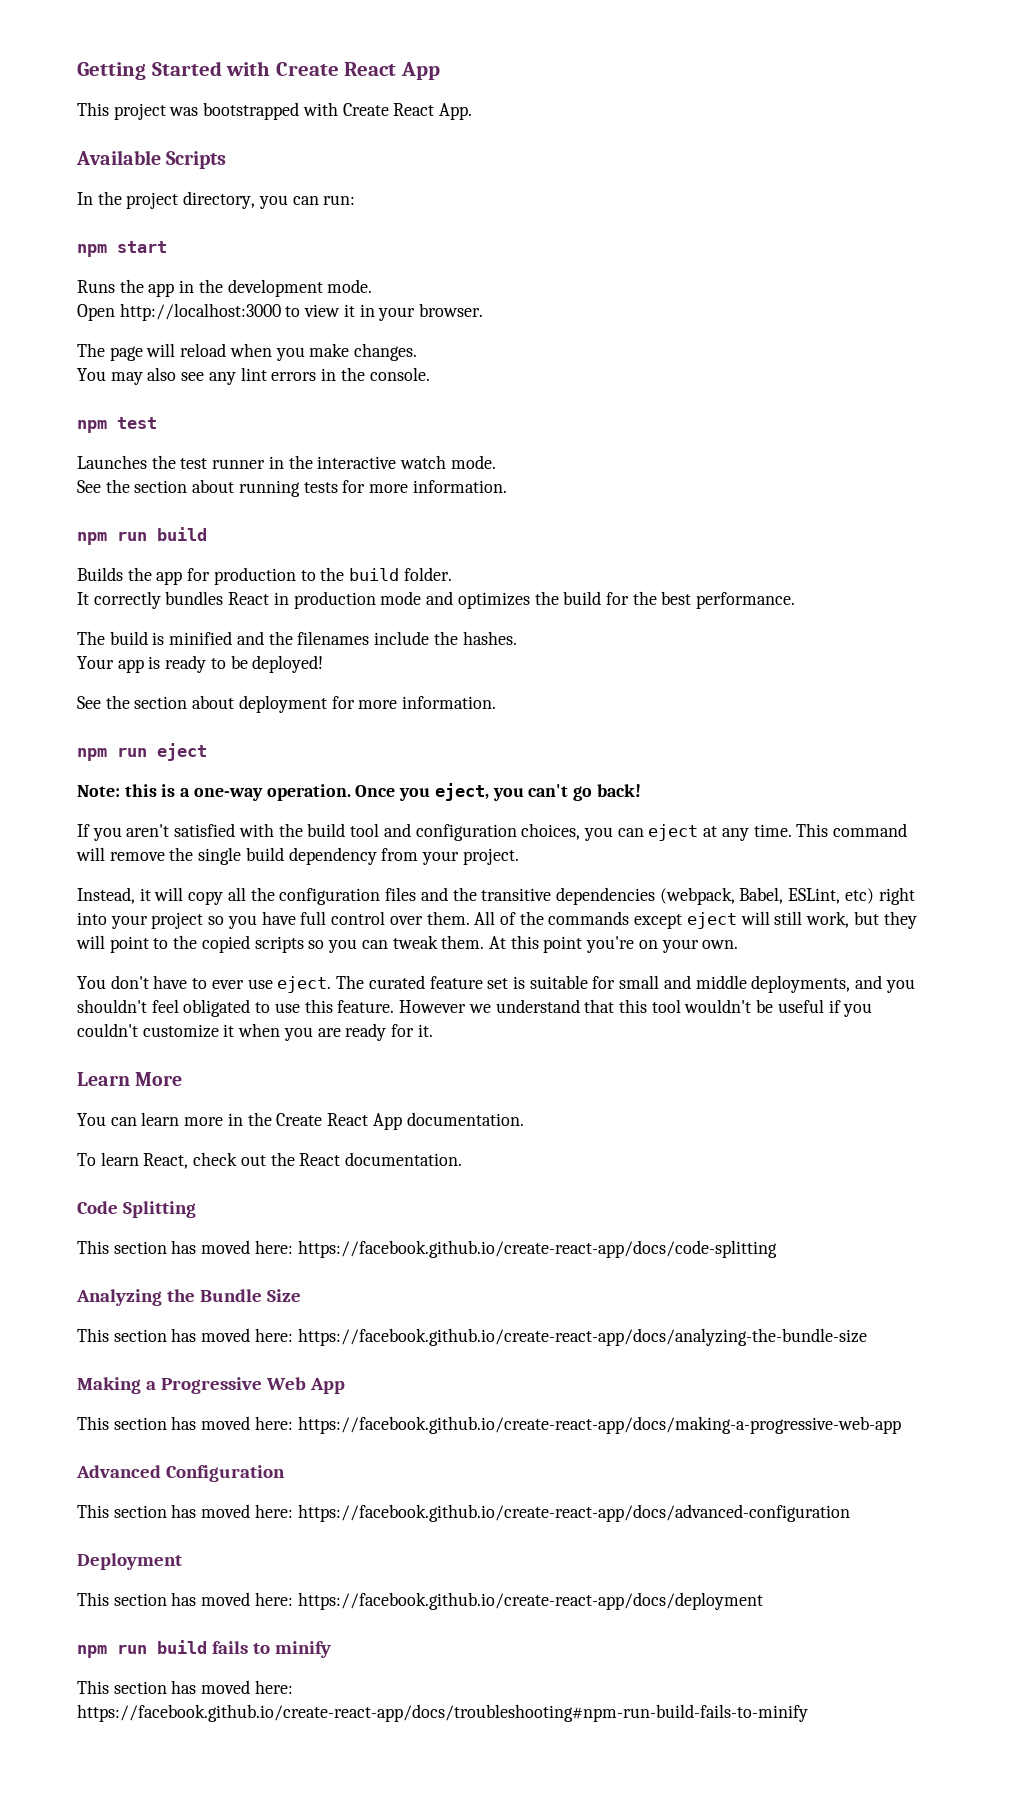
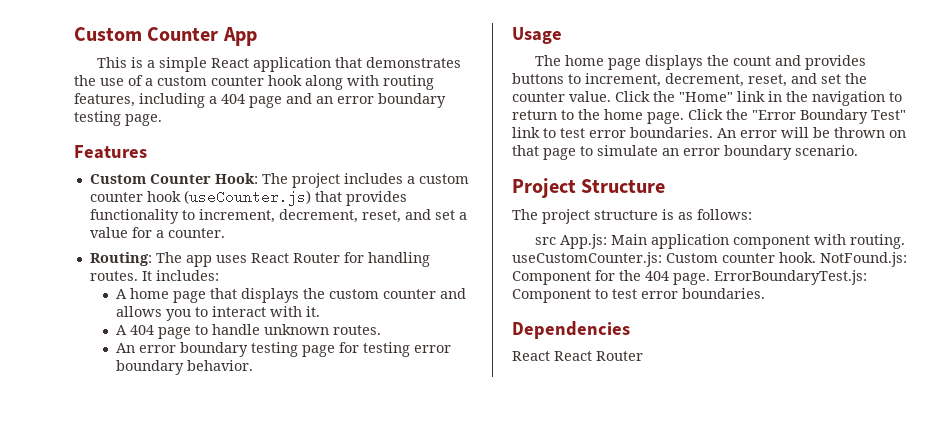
[77,61,440,80] [77,102,473,120] [76,150,227,169] [77,191,356,209] [77,241,167,257] [77,279,373,297] [77,303,484,321] [77,343,418,361] [77,367,430,385] [77,417,157,433] [77,455,496,469] [77,479,507,497] [77,527,207,545] [77,567,452,585] [77,591,796,609] [77,631,517,645] [77,655,324,673] [77,695,497,713] [77,743,207,761] [77,783,641,801] [77,823,908,841] [76,847,519,865] [77,887,915,905] [77,911,917,929] [76,935,739,953] [77,975,915,993] [77,999,873,1017] [77,1023,433,1041] [77,1072,183,1086] [77,1112,524,1130] [77,1152,463,1169] [77,1201,196,1218] [77,1240,777,1258] [76,1289,301,1306] [77,1328,867,1346] [77,1377,345,1394] [77,1416,901,1434] [76,1465,285,1482] [77,1504,850,1522] [77,1553,182,1570] [77,1592,763,1610] [77,1640,331,1658] [77,1680,293,1694] [77,1704,808,1722] Getting Started with Create React App // This project was bootstrapped with Create React App. // Available Scripts // In the project directory, you can run: // npm start // Runs the app in the development mode. // Open http://localhost:3000 to view it in your browser. // The page will reload when you make changes. // You may also see any lint errors in the console. // npm test // Launches the test runner in the interactive watch mode. // See the section about running tests for more information. // npm run build // Builds the app for production to the build folder. // It correctly bundles React in production mode and optimizes the build for the best performance. // The build is minified and the filenames include the hashes. // Your app is ready to be deployed! // See the section about deployment for more information. // npm run eject // Note: this is a one-way operation. Once you eject, you can't go back! // If you aren't satisfied with the build tool and configuration choices, you can eject at any time. This command will remove the single build dependency from your project. // Instead, it will copy all the configuration files and the transitive dependencies (webpack, Babel, ESLint, etc) right into your project so you have full control over them. All of the commands except eject will still work, but they will point to the copied scripts so you can tweak them. At this point you're on your own. // You don't have to ever use eject. The curated feature set is suitable for small and middle deployments, and you shouldn't feel obligated to use this feature. However we understand that this tool wouldn't be useful if you couldn't customize it when you are ready for it. // Learn More // You can learn more in the Create React App documentation. // To learn React, check out the React documentation. // Code Splitting // This section has moved here: https://facebook.github.io/create-react-app/docs/code-splitting // Analyzing the Bundle Size // This section has moved here: https://facebook.github.io/create-react-app/docs/analyzing-the-bundle-size // Making a Progressive Web App // This section has moved here: https://facebook.github.io/create-react-app/docs/making-a-progressive-web-app // Advanced Configuration // This section has moved here: https://facebook.github.io/create-react-app/docs/advanced-configuration // Deployment // This section has moved here: https://facebook.github.io/create-react-app/docs/deployment // npm run build fails to minify // This section has moved here: https://facebook.github.io/create-react-app/docs/troubleshooting#npm-run-build-fails-to-minify -> [74,27,257,46] [96,57,461,72] [74,75,434,90] [74,93,446,108] [74,111,162,126] [74,145,147,159] [89,173,469,188] [89,190,407,206] [89,209,467,224] [89,227,225,238] [89,252,430,267] [89,270,219,281] [116,288,467,303] [116,306,321,321] [116,324,382,339] [116,342,452,357] [116,360,254,375] [512,27,562,44] [534,55,866,70] [512,73,867,87] [512,91,902,106] [512,109,906,124] [512,127,906,138] [512,145,858,160] [512,178,666,198] [512,209,752,224] [534,234,905,249] [512,252,907,267] [512,270,867,285] [512,288,765,303] [512,321,630,339] [512,351,643,361] Custom Counter App // This is a simple React application that demonstrates the use of a custom counter hook along with routing features, including a 404 page and an error boundary testing page. // Features // Custom Counter Hook: The project includes a custom counter hook (useCounter.js) that provides functionality to increment, decrement, reset, and set a value for a counter. // Routing: The app uses React Router for handling routes. It includes: // A home page that displays the custom counter and allows you to interact with it. // A 404 page to handle unknown routes. // An error boundary testing page for testing error boundary behavior. // Usage // The home page displays the count and provides buttons to increment, decrement, reset, and set the counter value. Click the "Home" link in the navigation to return to the home page. Click the "Error Boundary Test" link to test error boundaries. An error will be thrown on that page to simulate an error boundary scenario. // Project Structure // The project structure is as follows: // src App.js: Main application component with routing. useCustomCounter.js: Custom counter hook. NotFound.js: Component for the 404 page. ErrorBoundaryTest.js: Component to test error boundaries. // Dependencies // React React Router

